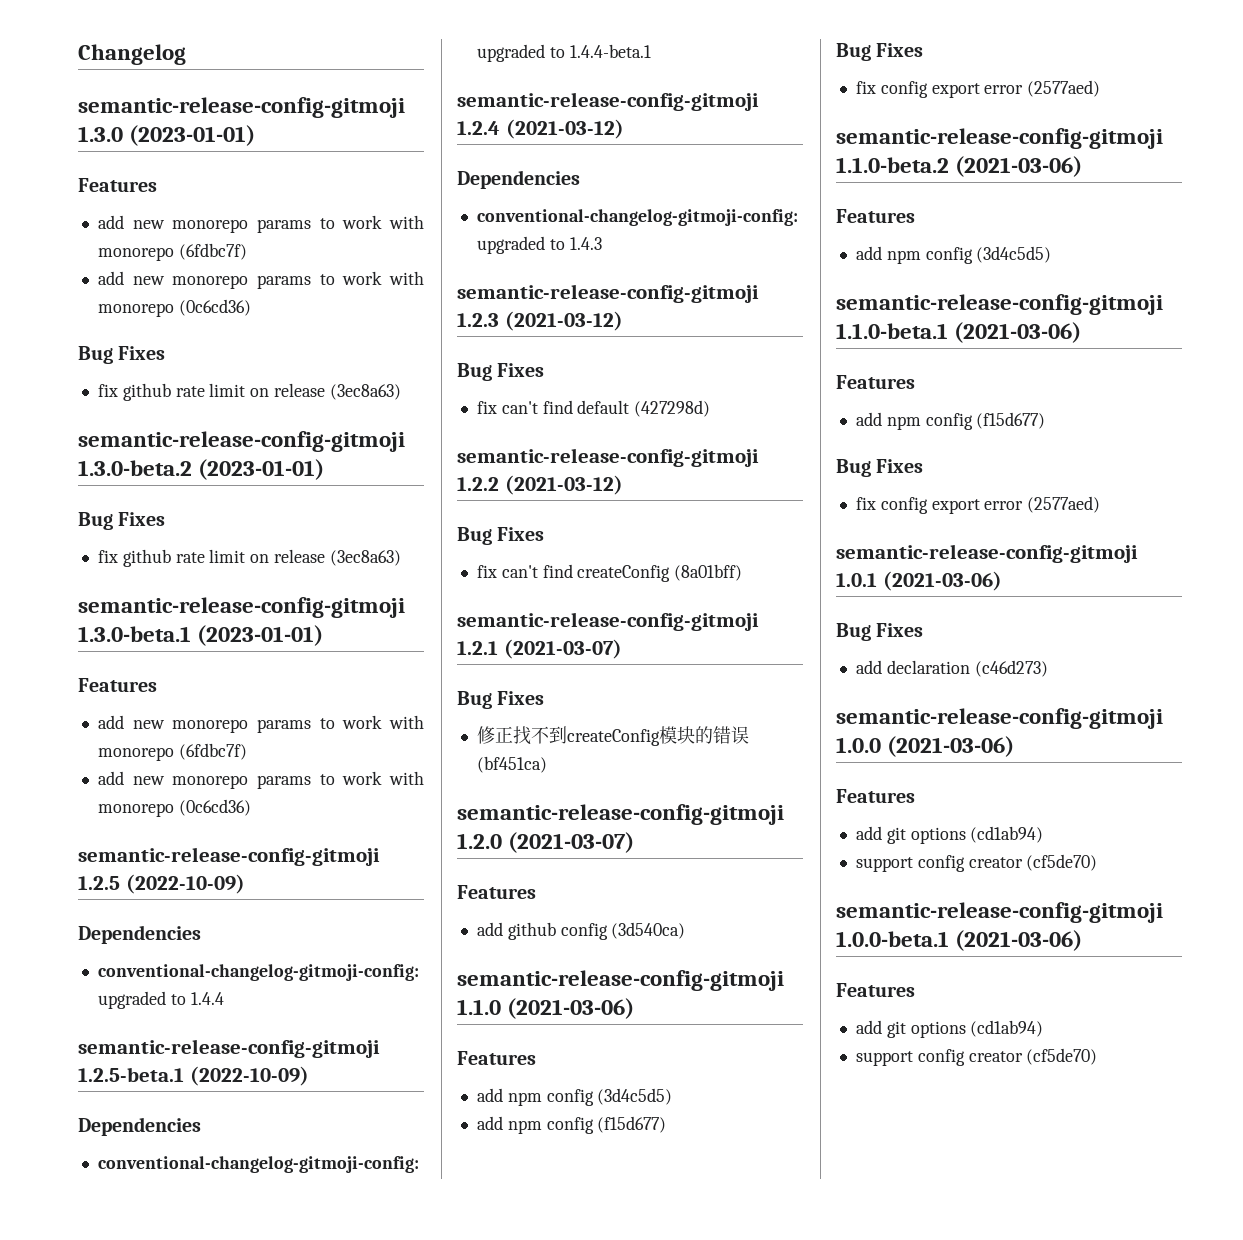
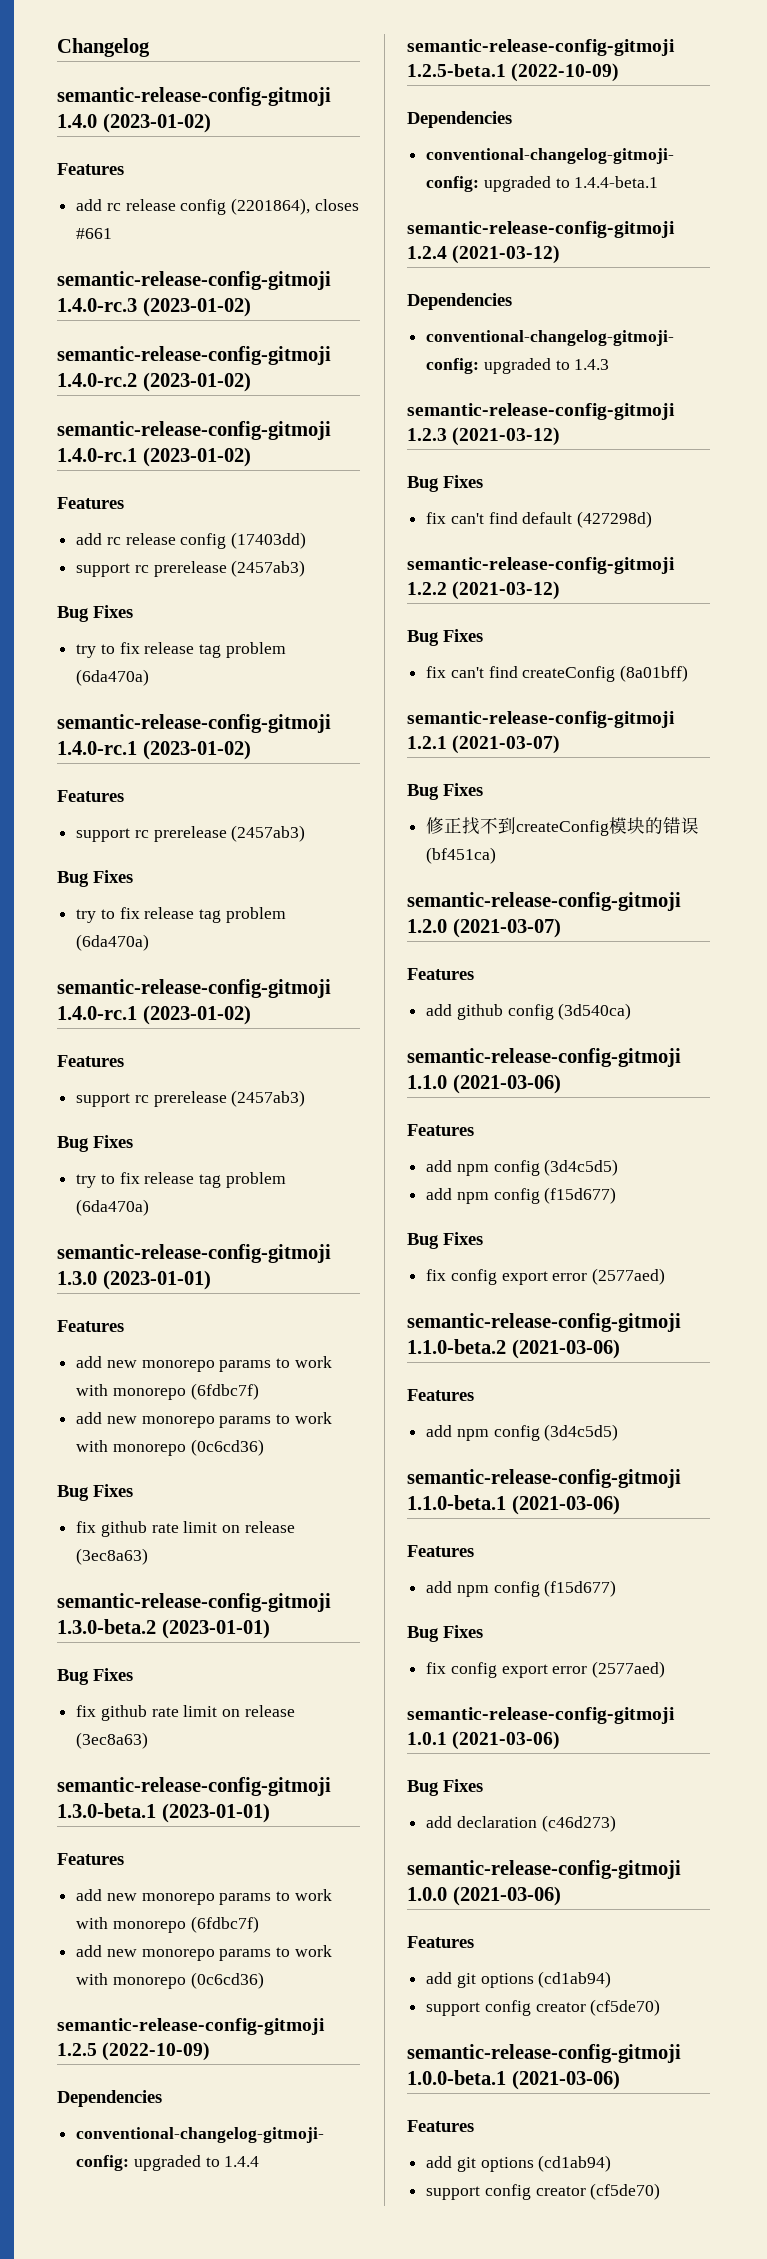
(186, 54) none -> [57,87,331,106] [57,113,211,133] [57,163,124,175] [76,198,359,215] [76,228,113,239] [57,271,331,290] [57,297,251,317] [57,346,331,365] [57,372,251,392] [57,421,331,440] [57,447,251,467] [57,497,124,509] [76,532,307,549] [76,560,306,577] [57,605,133,622] [76,642,286,658] [76,669,150,686] [57,714,331,733] [57,740,251,760] [57,790,124,802] [76,825,306,842] [57,870,133,887] [76,907,286,923] [76,934,150,951] [57,979,331,998] [57,1005,251,1025] [57,1055,124,1067] [76,1090,306,1107] [57,1135,133,1152] [76,1172,286,1188] [76,1199,150,1216] // semantic-release-config-gitmoji 1.4.0 (2023-01-02) // Features // add rc release config (2201864), closes #661 // semantic-release-config-gitmoji 1.4.0-rc.3 (2023-01-02) // semantic-release-config-gitmoji 1.4.0-rc.2 (2023-01-02) // semantic-release-config-gitmoji 1.4.0-rc.1 (2023-01-02) // Features // add rc release config (17403dd) // support rc prerelease (2457ab3) // Bug Fixes // try to fix release tag problem (6da470a) // semantic-release-config-gitmoji 1.4.0-rc.1 (2023-01-02) // Features // support rc prerelease (2457ab3) // Bug Fixes // try to fix release tag problem (6da470a) // semantic-release-config-gitmoji 1.4.0-rc.1 (2023-01-02) // Features // support rc prerelease (2457ab3) // Bug Fixes // try to fix release tag problem (6da470a)

